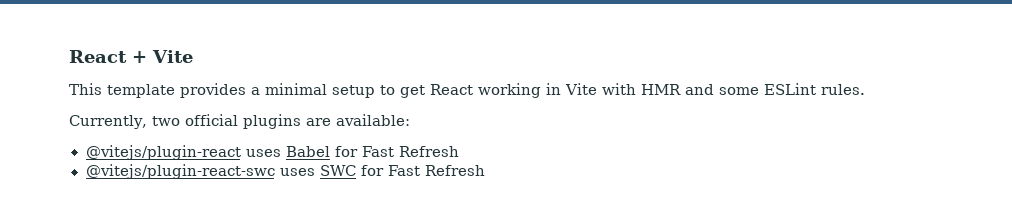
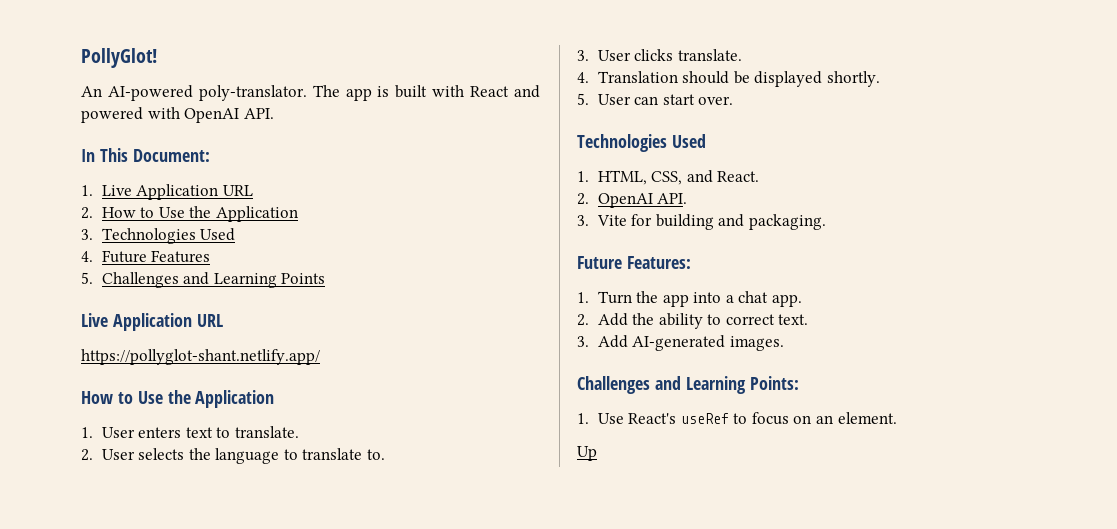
[69,50,193,63] [69,83,865,98] [69,114,410,129] [85,145,460,160] [85,164,486,179] React + Vite // This template provides a minimal setup to get React working in Vite with HMR and some ESLint rules. // Currently, two official plugins are available: // @vitejs/plugin-react uses Babel for Fast Refresh // @vitejs/plugin-react-swc uses SWC for Fast Refresh -> [81,48,157,68] [81,85,541,101] [81,107,274,123] [81,148,210,162] [81,184,253,200] [81,206,298,222] [81,228,236,244] [81,250,211,263] [81,272,326,288] [81,313,223,331] [81,349,320,365] [81,390,275,408] [81,426,299,438] [81,448,386,464] [577,49,742,61] [577,71,880,87] [577,93,734,105] [577,134,706,152] [577,170,760,185] [577,193,688,208] [577,214,826,230] [577,256,691,269] [577,291,803,307] [577,313,809,329] [577,335,784,351] [577,376,799,394] [577,412,897,425] [577,446,597,461] PollyGlot! // An AI-powered poly-translator. The app is built with React and powered with OpenAI API. // In This Document: // 1. Live Application URL // 2. How to Use the Application // 3. Technologies Used // 4. Future Features // 5. Challenges and Learning Points // Live Application URL // https://pollyglot-shant.netlify.app/ // How to Use the Application // 1. User enters text to translate. // 2. User selects the language to translate to. // 3. User clicks translate. // 4. Translation should be displayed shortly. // 5. User can start over. // Technologies Used // 1. HTML, CSS, and React. // 2. OpenAI API. // 3. Vite for building and packaging. // Future Features: // 1. Turn the app into a chat app. // 2. Add the ability to correct text. // 3. Add AI-generated images. // Challenges and Learning Points: // 1. Use React's useRef to focus on an element. // Up

